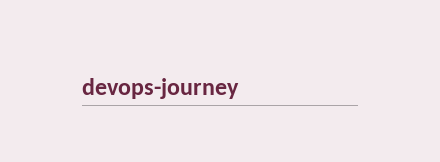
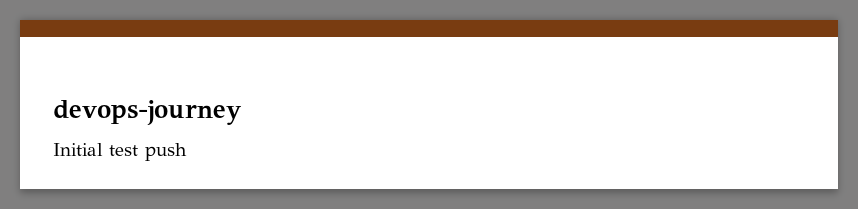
(239, 88) none -> [53,143,187,161] // Initial test push

